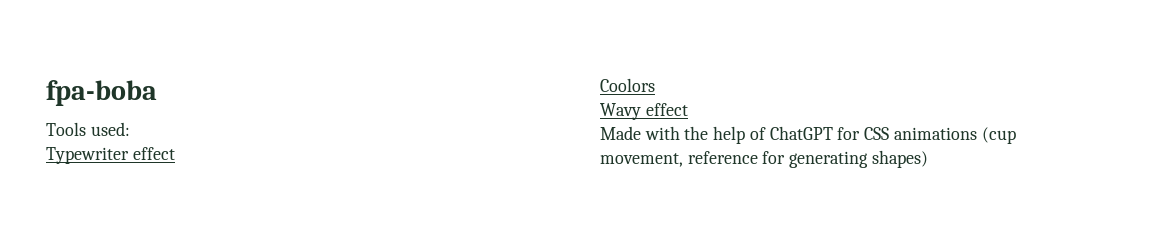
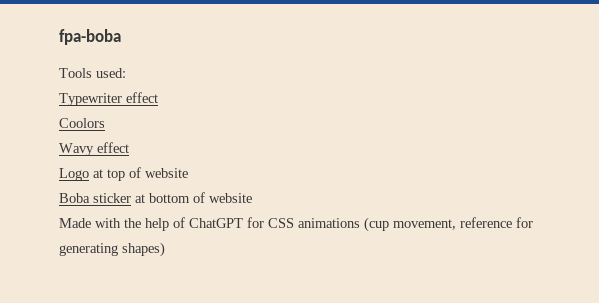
(688, 109) none -> [59,167,188,181] [59,192,252,203] // Logo at top of website // Boba sticker at bottom of website

